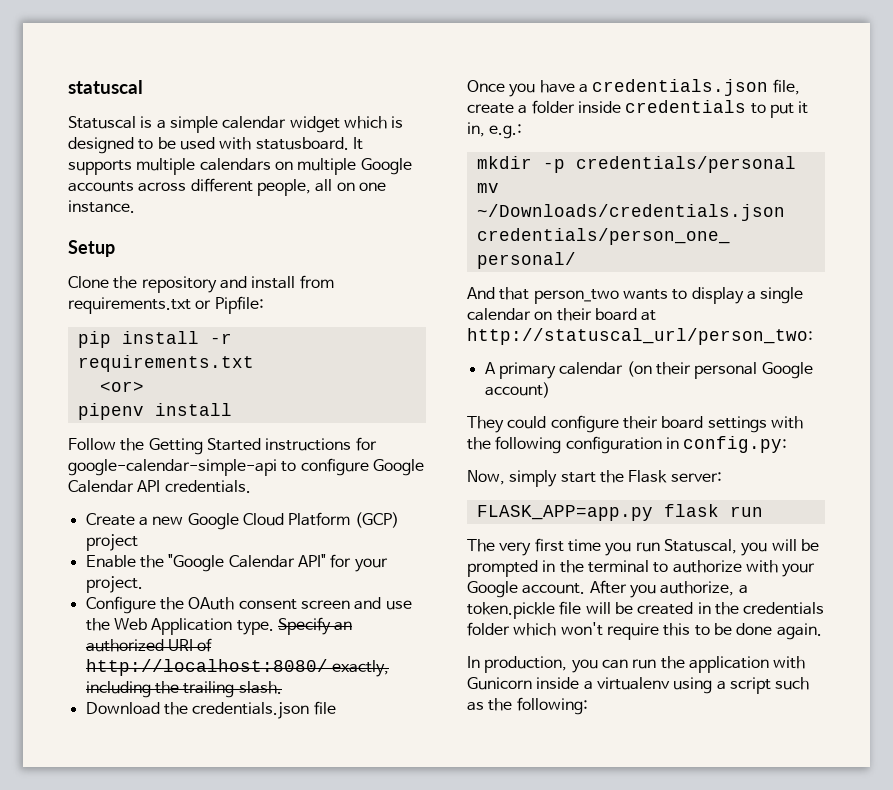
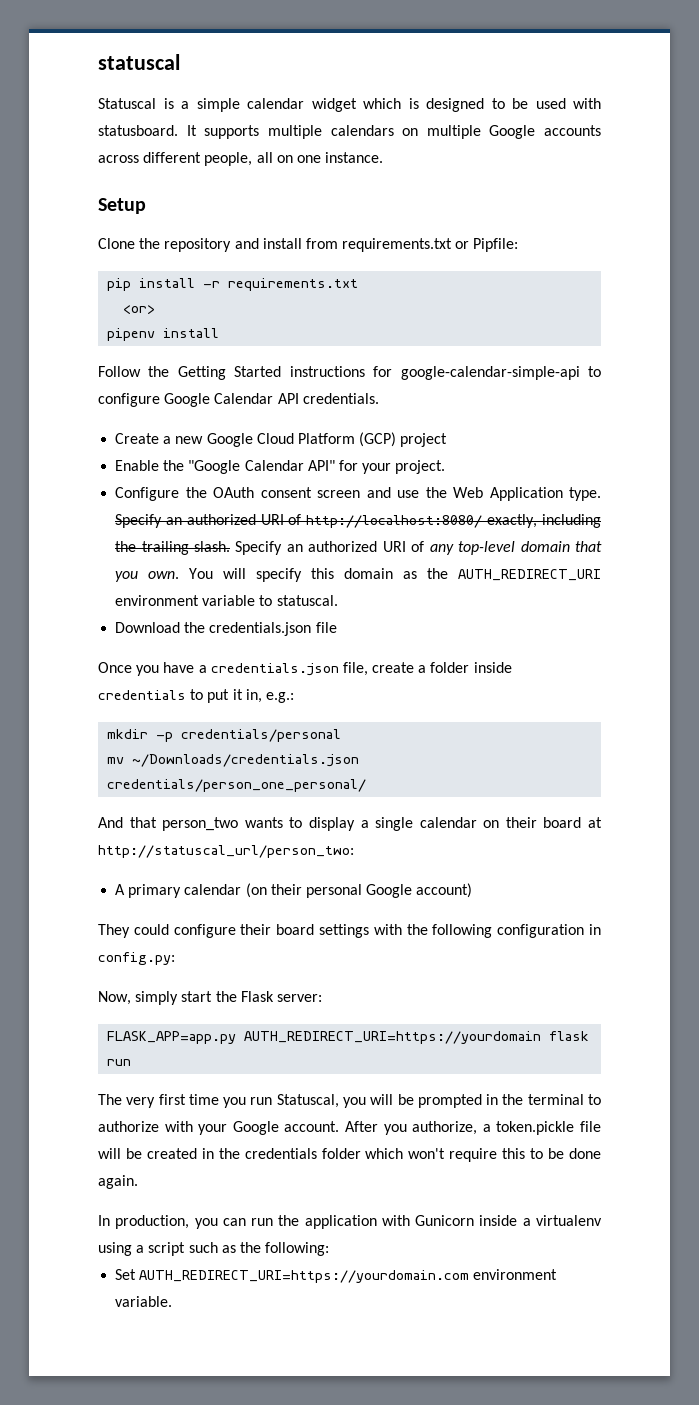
(282, 687) none -> [235,541,602,555] [115,568,601,582] [115,595,338,606] Specify an authorized URI of any top-level domain that you own. You will specify this domain as the AUTH_REDIRECT_URI environment variable to statuscal.
(653, 513) none -> [244,1031,542,1044] AUTH_REDIRECT_URI=https://yourdomain
(588, 706) none -> [115,1269,558,1283] [115,1296,173,1307] // Set AUTH_REDIRECT_URI=https://yourdomain.com environment variable.

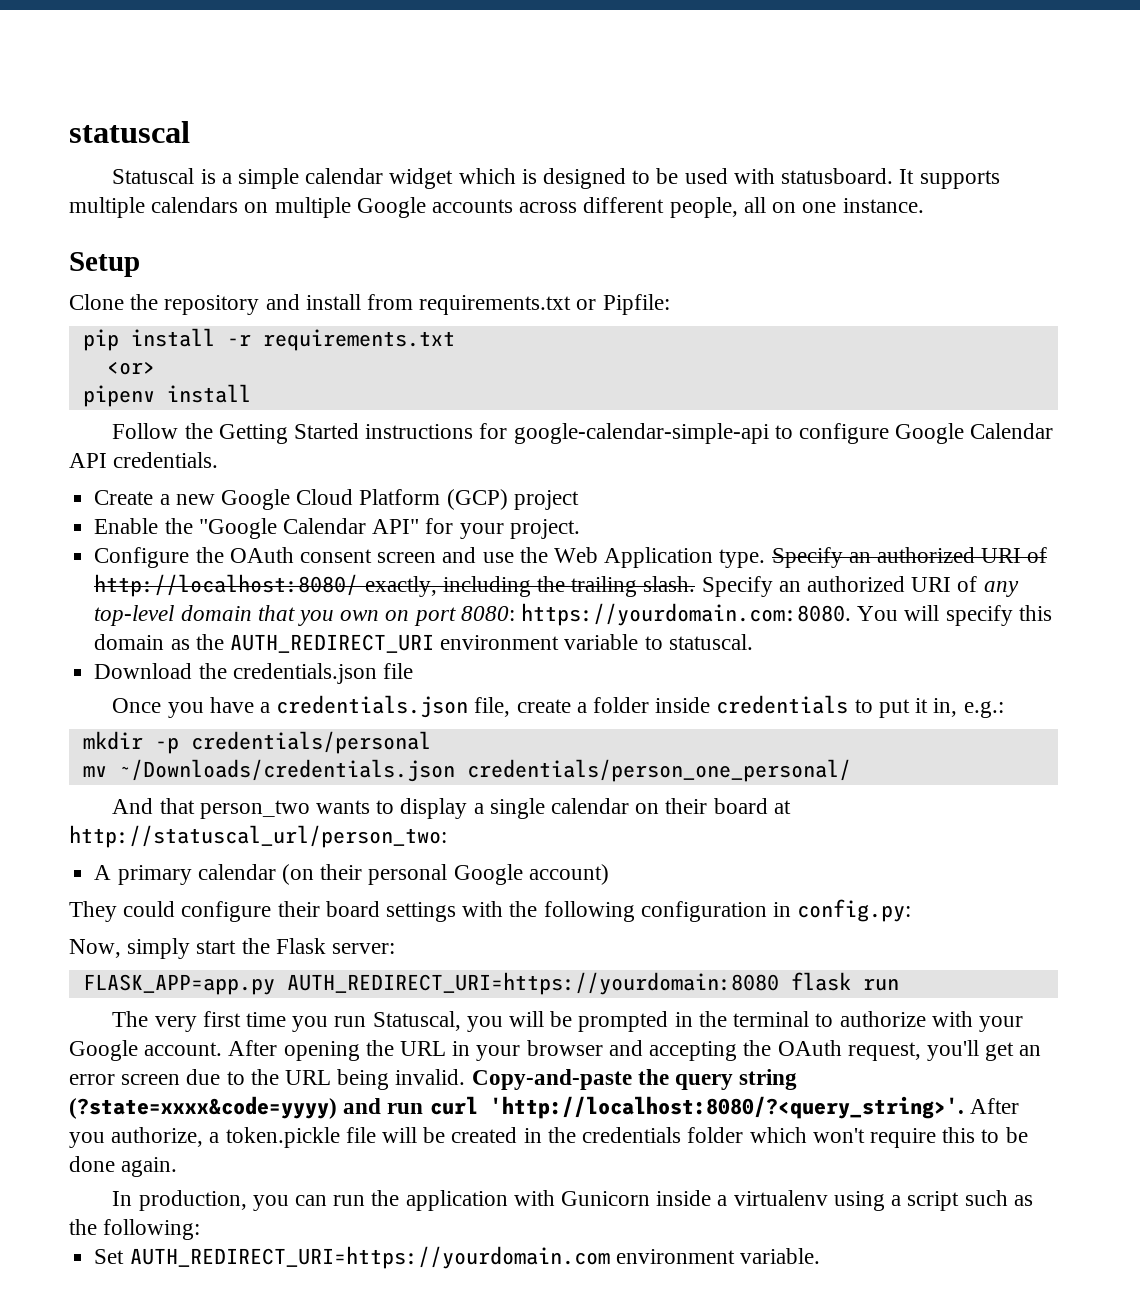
[148,571,180,579] own. -> [340,603,851,626] own on port 8080: https://yourdomain.com:8080.
[244,1031,542,1044] AUTH_REDIRECT_URI=https://yourdomain -> [286,972,779,995] AUTH_REDIRECT_URI=https://yourdomain:8080
(378, 1126) none -> [283,1040,1042,1061] [69,1069,798,1090] [69,1096,1019,1119] opening the URL in your browser and accepting the OAuth request, you'll get an error screen due to the URL being invalid. Copy-and-paste the query string (?state=xxxx&code=yyyy) and run curl 'http://localhost:8080/?<query_string>'. After

